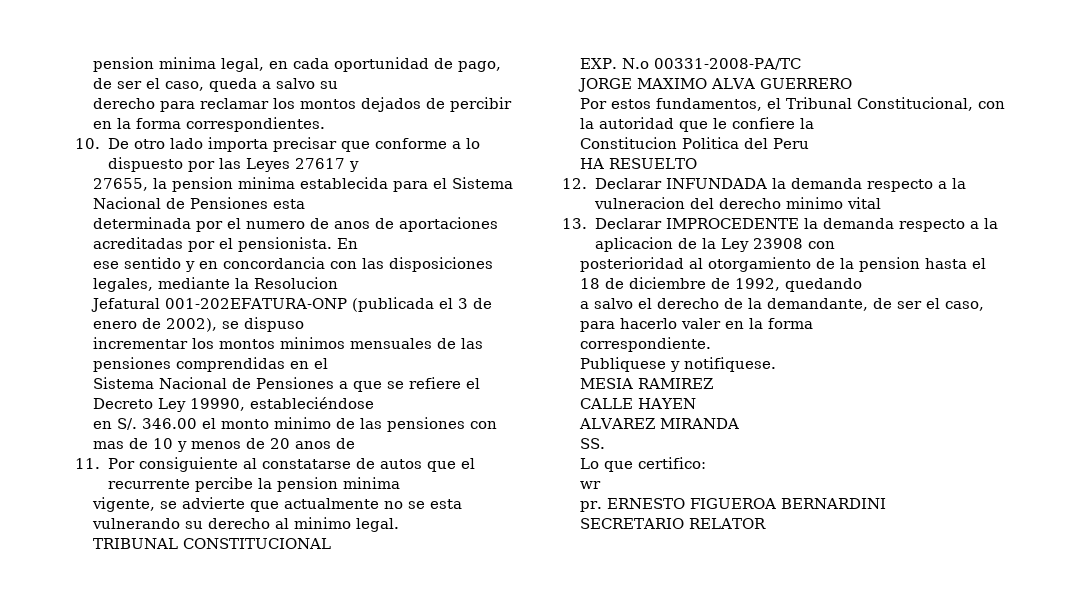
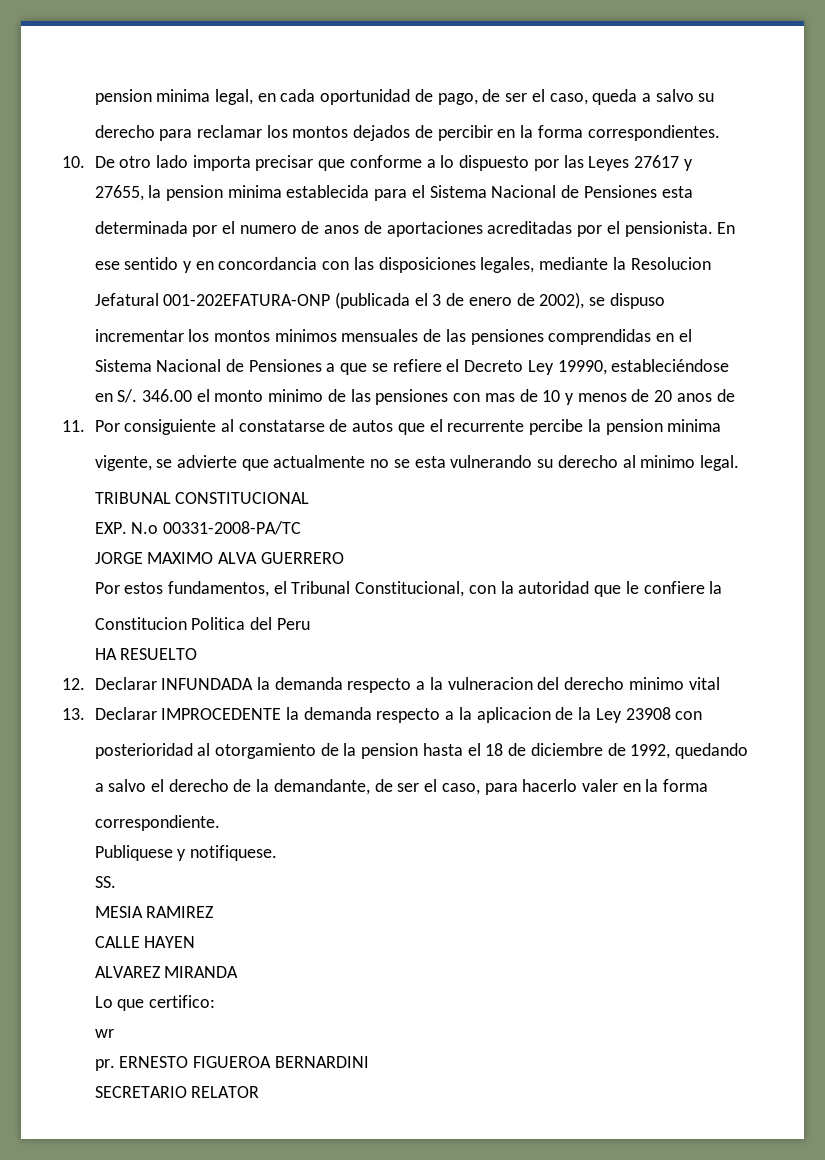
(776, 364) none -> [94,876,116,888] // SS.
[579,438,605,449] // SS. -> (239, 972) none

